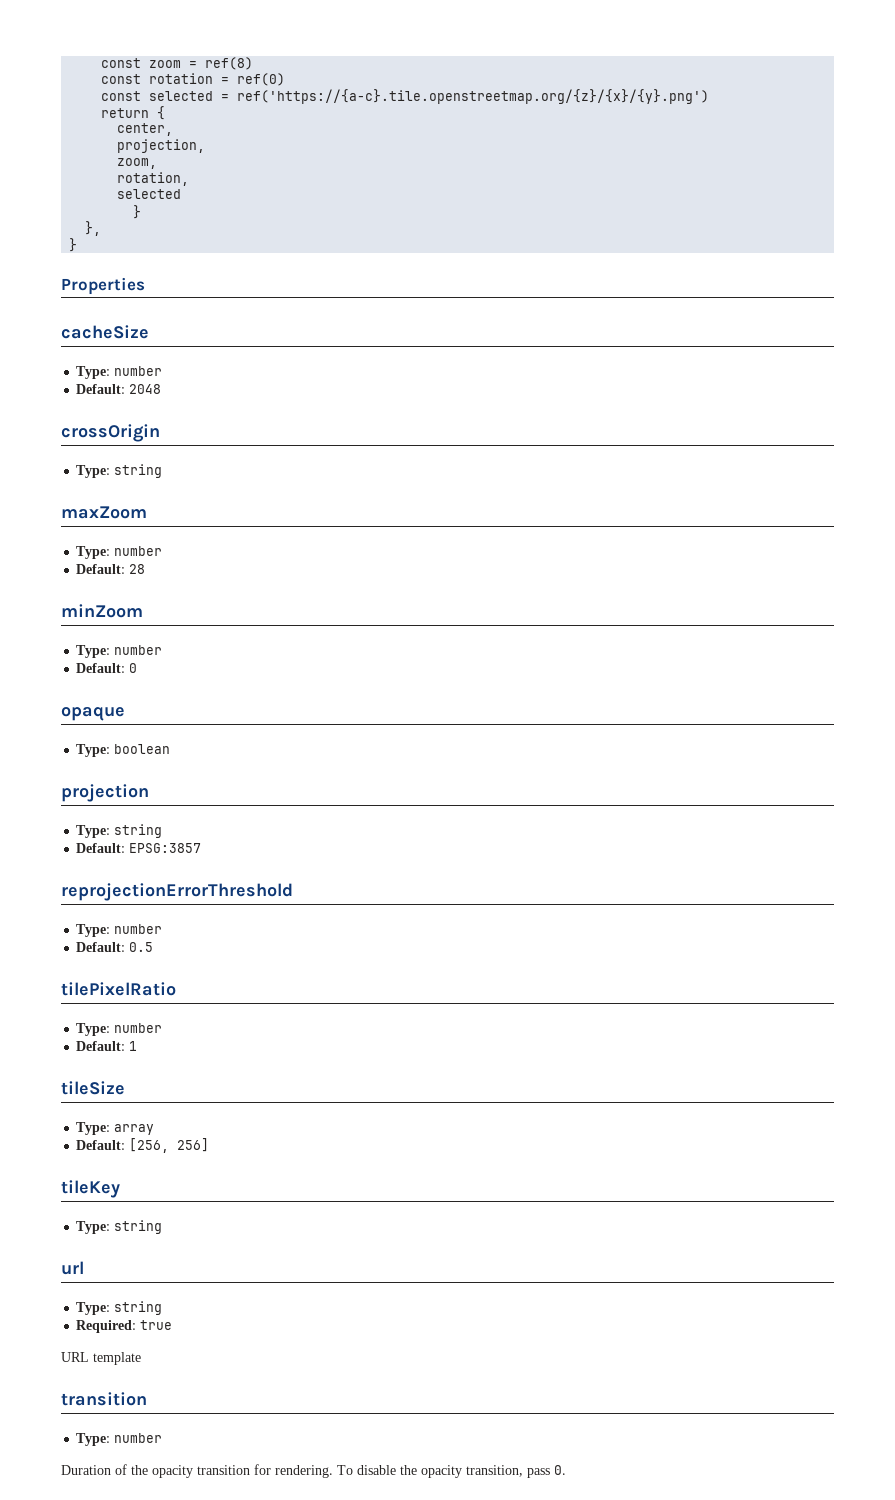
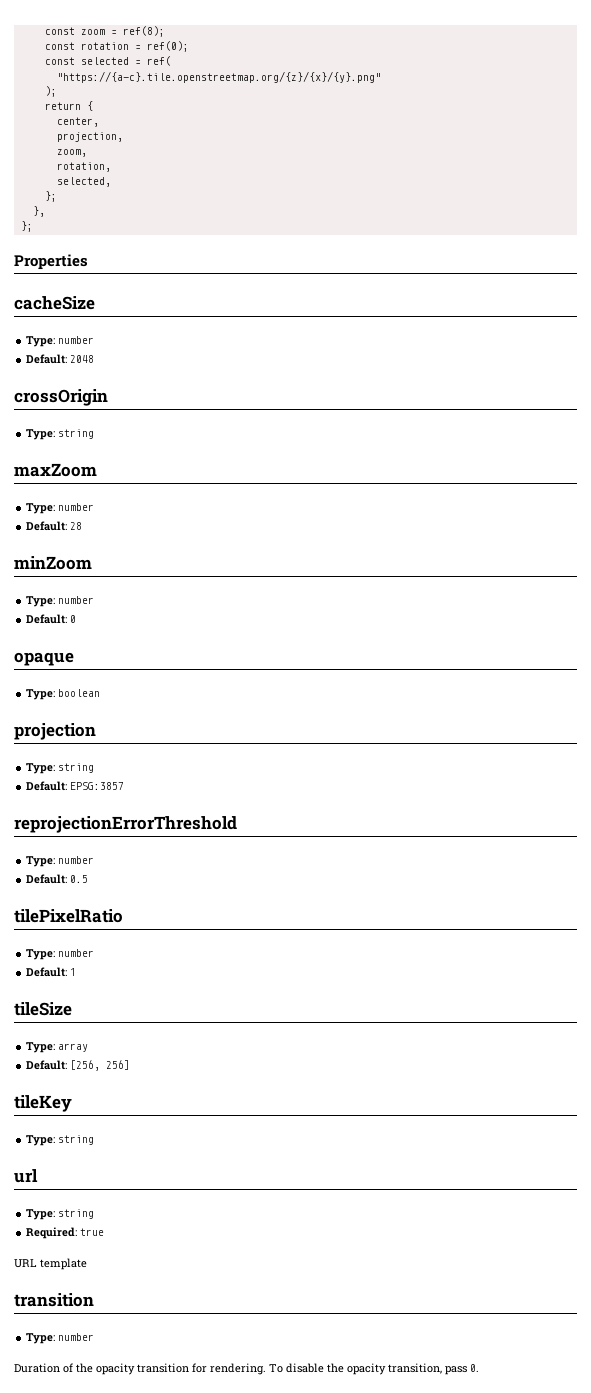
[205,57,254,70] ref(8) -> [122,26,165,37] ref(8);
[237,73,286,86] ref(0) -> [146,41,189,52] ref(0);
[237,89,710,104] ref('https://{a-c}.tile.openstreetmap.org/{z}/{x}/{y}.png') -> [146,56,171,66] [56,71,381,83] [44,86,57,97] ref( // "https://{a-c}.tile.openstreetmap.org/{z}/{x}/{y}.png" // );
[117,189,182,199] [133,205,142,219] selected // } -> [56,177,111,187] [44,191,57,202] selected, // };
[69,238,78,252] } -> [20,221,33,232] };

